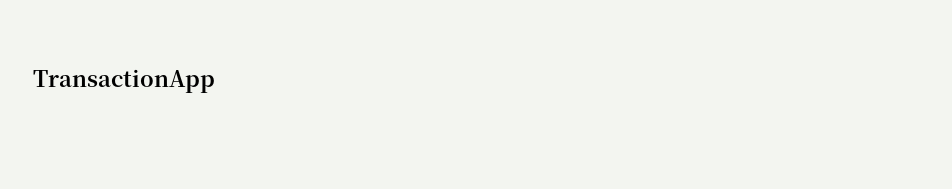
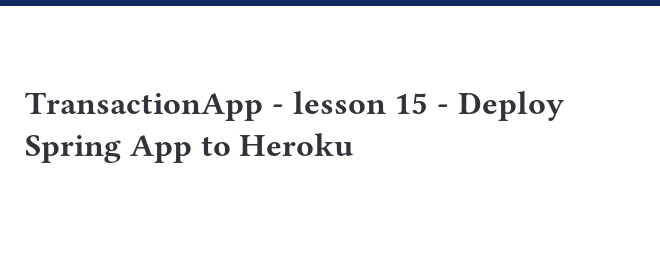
(215, 81) none -> [271,91,564,121] [25,133,354,163] - lesson 15 - Deploy Spring App to Heroku

